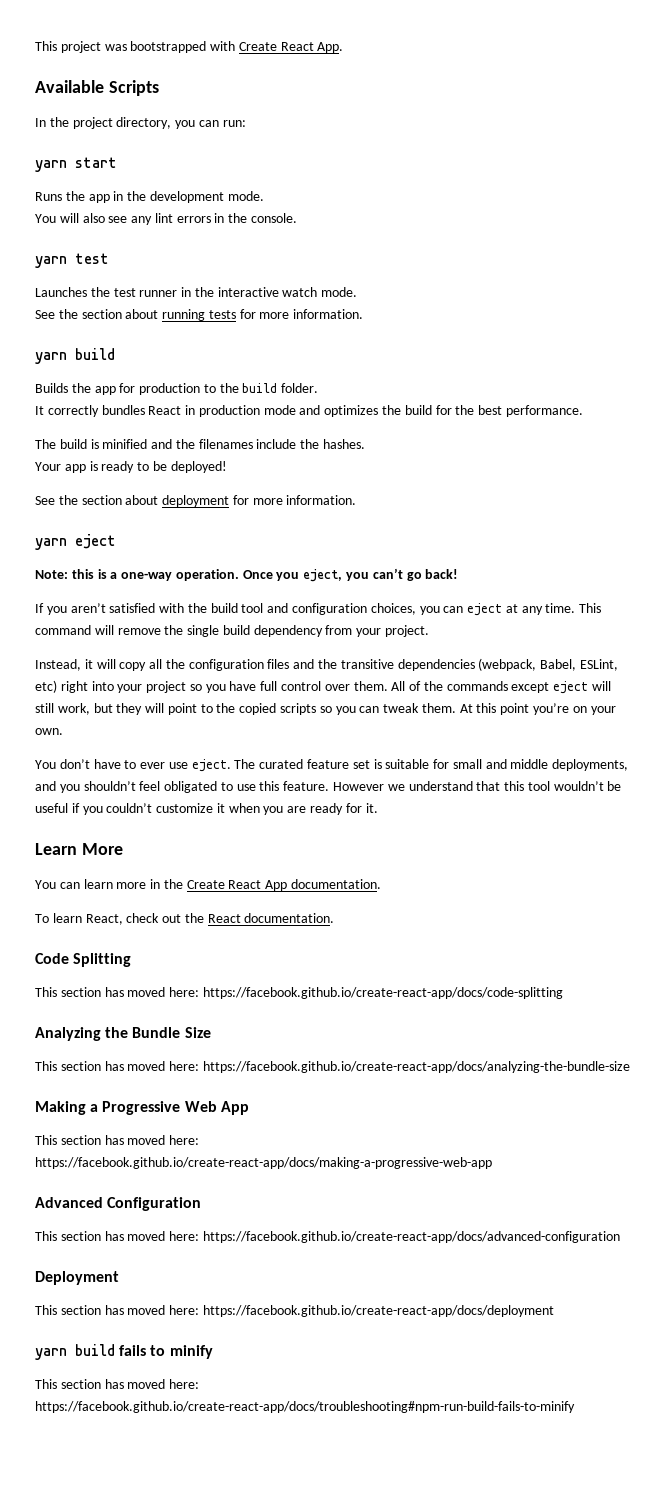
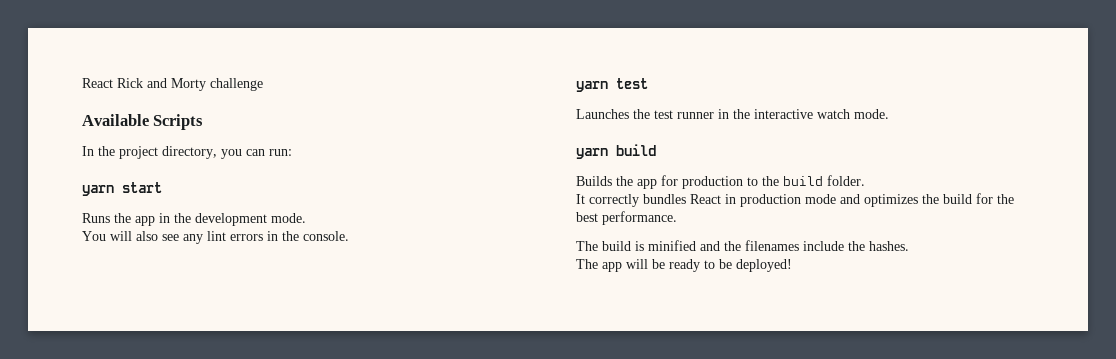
[35,41,344,53] This project was bootstrapped with Create React App. -> [82,78,263,91] React Rick and Morty challenge
[35,309,364,321] // See the section about running tests for more information. -> (889, 114) none
[35,461,98,473] Your app is -> [576,259,665,272] The app will be
[35,495,357,507] [35,534,116,550] [35,568,459,582] [35,603,602,616] [35,625,430,637] [35,658,618,671] [35,680,612,694] [35,703,616,715] [35,728,63,735] [35,759,629,772] [35,781,622,793] [35,803,378,815] [35,843,123,855] [35,879,382,891] [35,913,335,925] [35,953,132,967] [35,987,563,999] [35,1027,211,1041] [35,1061,630,1073] [35,1101,249,1115] [35,1135,200,1145] [35,1157,492,1169] [35,1197,202,1211] [35,1231,620,1243] [35,1271,119,1285] [35,1305,554,1317] [35,1344,213,1360] [35,1379,200,1389] [35,1401,575,1413] // See the section about deployment for more information. // yarn eject // Note: this is a one-way operation. Once you eject, you can’t go back! // If you aren’t satisfied with the build tool and configuration choices, you can eject at any time. This command will remove the single build dependency from your project. // Instead, it will copy all the configuration files and the transitive dependencies (webpack, Babel, ESLint, etc) right into your project so you have full control over them. All of the commands except eject will still work, but they will point to the copied scripts so you can tweak them. At this point you’re on your own. // You don’t have to ever use eject. The curated feature set is suitable for small and middle deployments, and you shouldn’t feel obligated to use this feature. However we understand that this tool wouldn’t be useful if you couldn’t customize it when you are ready for it. // Learn More // You can learn more in the Create React App documentation. // To learn React, check out the React documentation. // Code Splitting // This section has moved here: https://facebook.github.io/create-react-app/docs/code-splitting // Analyzing the Bundle Size // This section has moved here: https://facebook.github.io/create-react-app/docs/analyzing-the-bundle-size // Making a Progressive Web App // This section has moved here: https://facebook.github.io/create-react-app/docs/making-a-progressive-web-app // Advanced Configuration // This section has moved here: https://facebook.github.io/create-react-app/docs/advanced-configuration // Deployment // This section has moved here: https://facebook.github.io/create-react-app/docs/deployment // yarn build fails to minify // This section has moved here: https://facebook.github.io/create-react-app/docs/troubleshooting#npm-run-build-fails-to-minify -> (792, 265) none

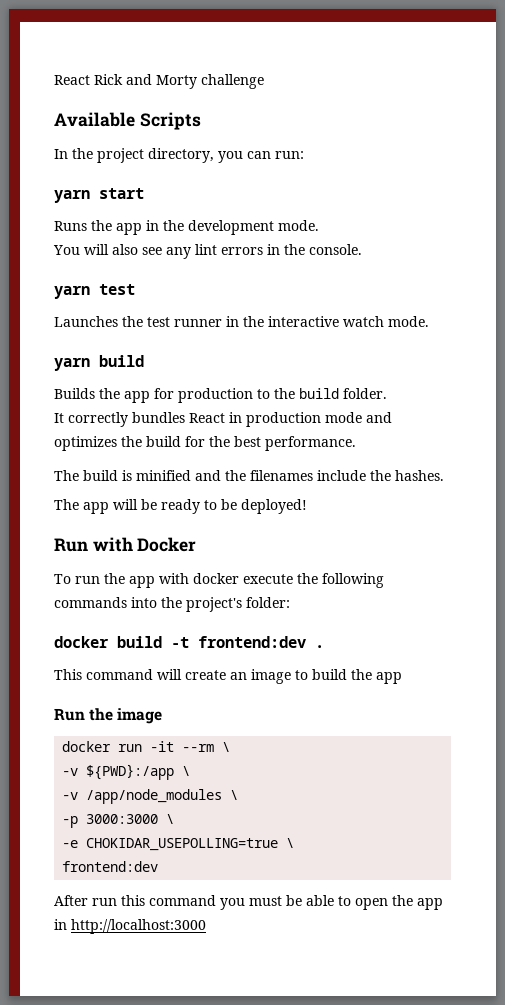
(792, 265) none -> [54,537,197,552] [54,573,384,588] [54,597,290,612] [54,636,324,648] [54,669,402,684] [54,708,163,724] [62,741,231,752] [62,764,191,780] [62,789,239,804] [62,814,175,828] [62,838,295,851] [62,861,159,872] [54,895,443,910] [54,919,206,934] // Run with Docker // To run the app with docker execute the following commands into the project's folder: // docker build -t frontend:dev . // This command will create an image to build the app // Run the image // docker run -it --rm \ // -v ${PWD}:/app \ // -v /app/node_modules \ // -p 3000:3000 \ // -e CHOKIDAR_USEPOLLING=true \ // frontend:dev // After run this command you must be able to open the app in http://localhost:3000

